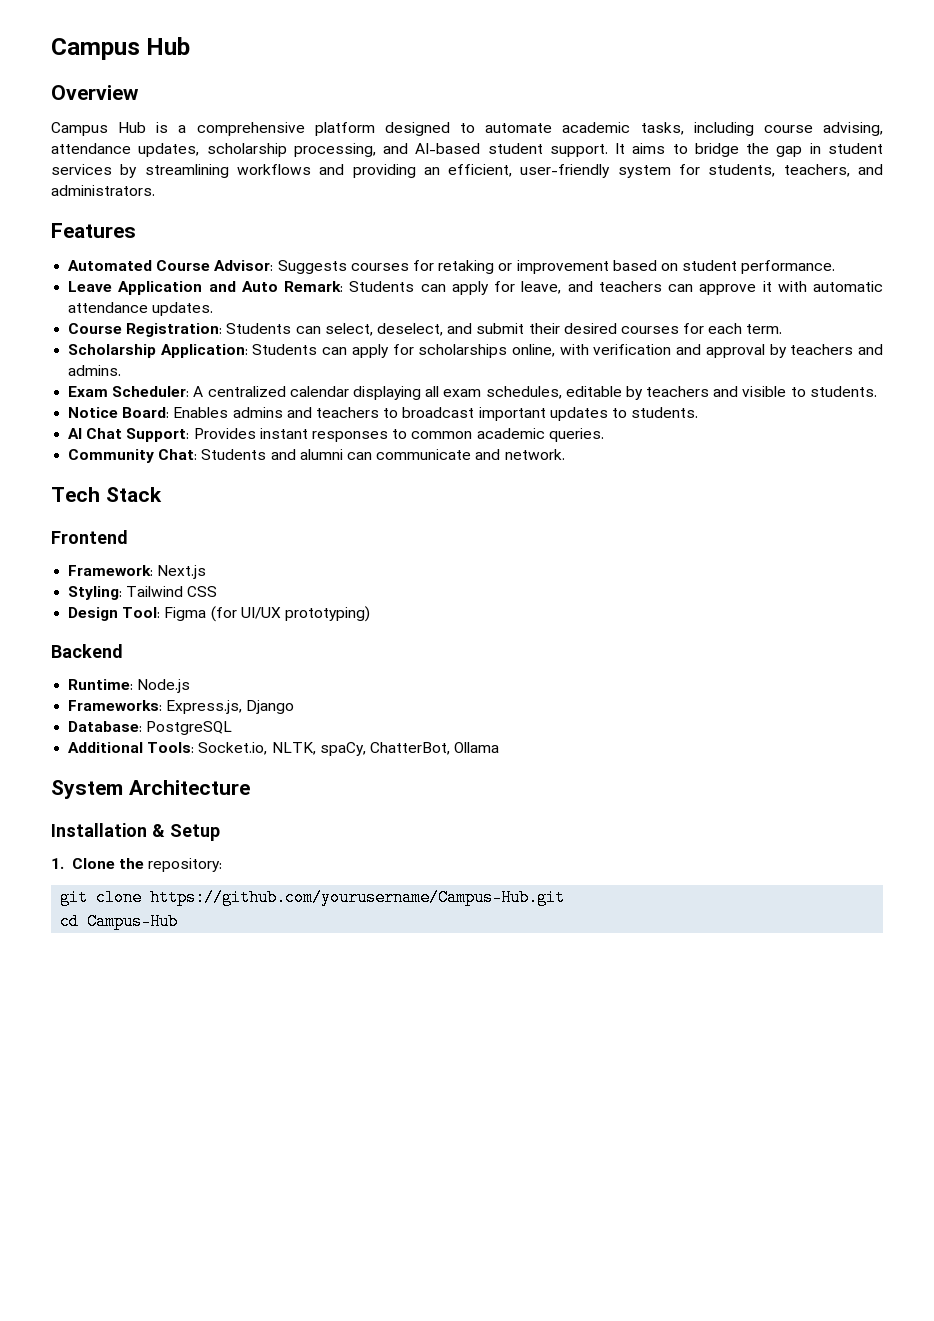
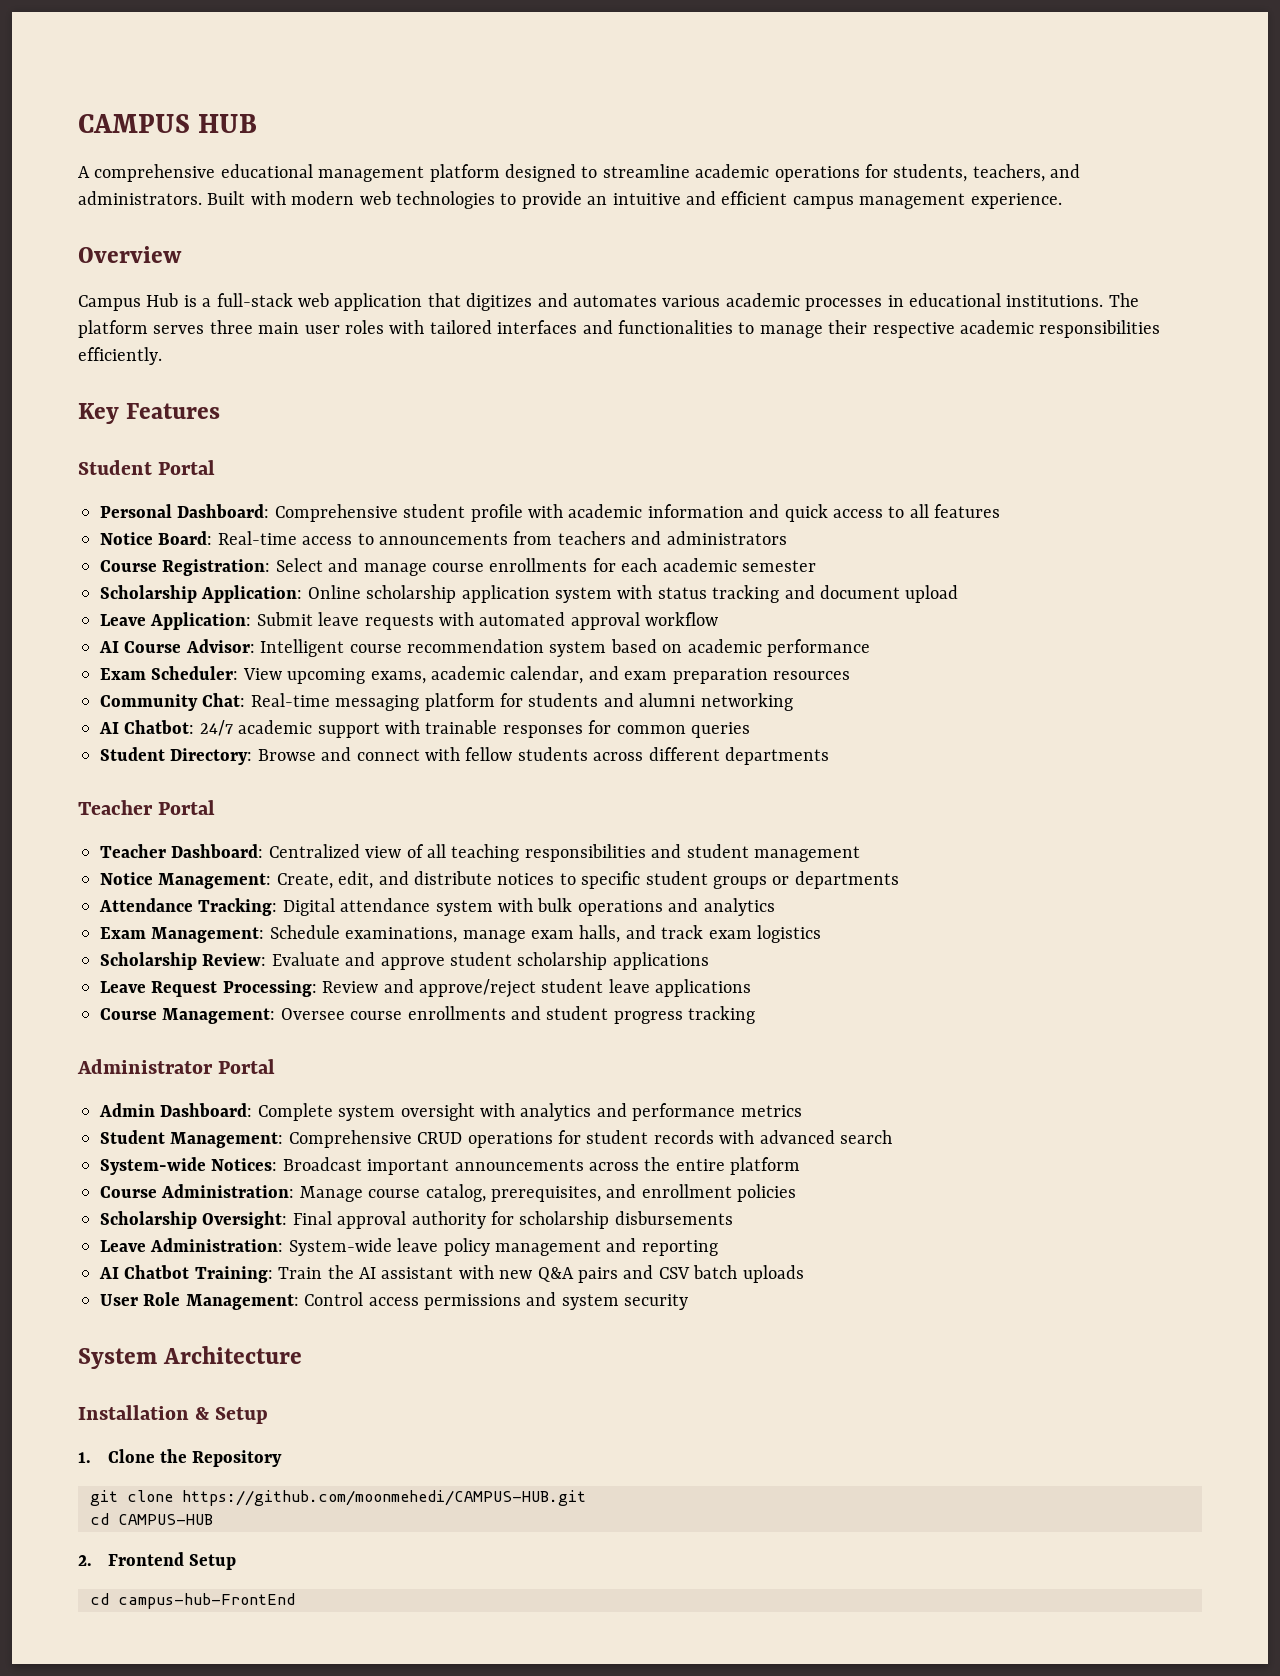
[51,37,191,60] Campus Hub -> [78,114,258,133] [78,164,1081,182] [78,191,1062,209] CAMPUS HUB // A comprehensive educational management platform designed to streamline academic operations for students, teachers, and administrators. Built with modern web technologies to provide an intuitive and efficient campus management experience.
[196,122,883,136] [51,143,883,157] [51,164,883,178] [51,185,155,196] [51,223,136,238] [68,260,836,274] [68,281,884,295] [68,302,214,316] [68,323,783,337] [68,344,883,358] [68,365,122,376] [68,386,877,400] [68,407,699,421] [68,428,604,442] [68,449,565,463] [51,487,162,502] [51,530,128,544] [68,565,207,579] [68,586,218,600] [68,606,370,622] [51,644,123,658] [68,679,191,693] [68,700,295,714] [68,721,233,735] [68,742,500,756] comprehensive platform designed to automate academic tasks, including course advising, attendance updates, scholarship processing, and AI-based student support. It aims to bridge the gap in student services by streamlining workflows and providing an efficient, user-friendly system for students, teachers, and administrators. // Features // Automated Course Advisor: Suggests courses for retaking or improvement based on student performance. // Leave Application and Auto Remark: Students can apply for leave, and teachers can approve it with automatic attendance updates. // Course Registration: Students can select, deselect, and submit their desired courses for each term. // Scholarship Application: Students can apply for scholarships online, with verification and approval by teachers and admins. // Exam Scheduler: A centralized calendar displaying all exam schedules, editable by teachers and visible to students. // Notice Board: Enables admins and teachers to broadcast important updates to students. // AI Chat Support: Provides instant responses to common academic queries. // Community Chat: Students and alumni can communicate and network. // Tech Stack // Frontend // Framework: Next.js // Styling: Tailwind CSS // Design Tool: Figma (for UI/UX prototyping) // Backend // Runtime: Node.js // Frameworks: Express.js, Django // Database: PostgreSQL // Additional Tools: Socket.io, NLTK, spaCy, ChatterBot, Ollama -> [216,293,1139,311] [78,320,1161,338] [78,347,162,365] [78,403,221,424] [78,460,216,475] [100,504,1001,522] [100,531,787,545] [100,558,816,576] [100,585,959,603] [100,612,719,630] [99,639,870,657] [100,666,850,684] [100,693,793,711] [99,720,750,738] [100,747,829,765] [78,800,216,815] [100,844,860,862] [100,871,899,889] [99,898,775,916] [100,925,821,943] [100,952,709,970] [100,979,752,998] [100,1006,756,1024] [77,1059,276,1074] [99,1103,802,1121] [100,1130,892,1148] [100,1157,801,1175] [100,1184,797,1202] [100,1211,733,1229] [100,1238,718,1256] [99,1265,804,1283] [100,1292,689,1310] full-stack web application that digitizes and automates various academic processes in educational institutions. The platform serves three main user roles with tailored interfaces and functionalities to manage their respective academic responsibilities efficiently. // Key Features // Student Portal // Personal Dashboard: Comprehensive student profile with academic information and quick access to all features // Notice Board: Real-time access to announcements from teachers and administrators // Course Registration: Select and manage course enrollments for each academic semester // Scholarship Application: Online scholarship application system with status tracking and document upload // Leave Application: Submit leave requests with automated approval workflow // AI Course Advisor: Intelligent course recommendation system based on academic performance // Exam Scheduler: View upcoming exams, academic calendar, and exam preparation resources // Community Chat: Real-time messaging platform for students and alumni networking // AI Chatbot: 24/7 academic support with trainable responses for common queries // Student Directory: Browse and connect with fellow students across different departments // Teacher Portal // Teacher Dashboard: Centralized view of all teaching responsibilities and student management // Notice Management: Create, edit, and distribute notices to specific student groups or departments // Attendance Tracking: Digital attendance system with bulk operations and analytics // Exam Management: Schedule examinations, manage exam halls, and track exam logistics // Scholarship Review: Evaluate and approve student scholarship applications // Leave Request Processing: Review and approve/reject student leave applications // Course Management: Oversee course enrollments and student progress tracking // Administrator Portal // Admin Dashboard: Complete system oversight with analytics and performance metrics // Student Management: Comprehensive CRUD operations for student records with advanced search // System-wide Notices: Broadcast important announcements across the entire platform // Course Administration: Manage course catalog, prerequisites, and enrollment policies // Scholarship Oversight: Final approval authority for scholarship disbursements // Leave Administration: System-wide leave policy management and reporting // AI Chatbot Training: Train the AI assistant with new Q&A pairs and CSV batch uploads // User Role Management: Control access permissions and system security
[148,858,223,872] repository: -> [192,1450,283,1467] Repository
[150,889,566,906] [60,913,179,930] https://github.com/yourusername/Campus-Hub.git // cd Campus-Hub -> [182,1490,586,1506] [90,1513,213,1525] [78,1552,236,1570] [90,1593,295,1609] https://github.com/moonmehedi/CAMPUS-HUB.git // cd CAMPUS-HUB // 2. Frontend Setup // cd campus-hub-FrontEnd

